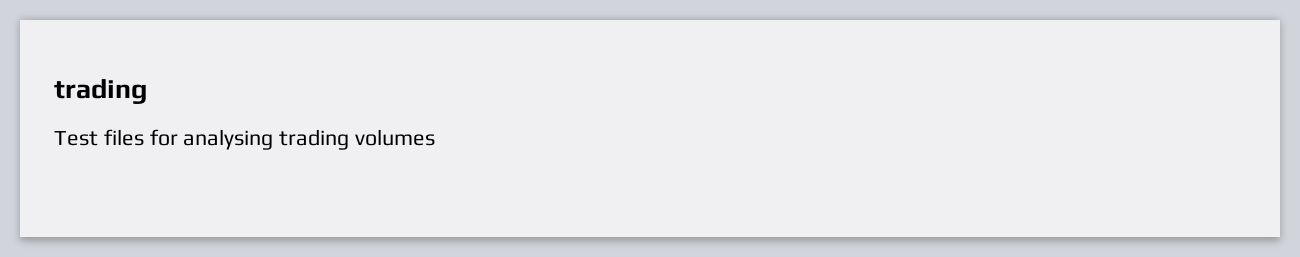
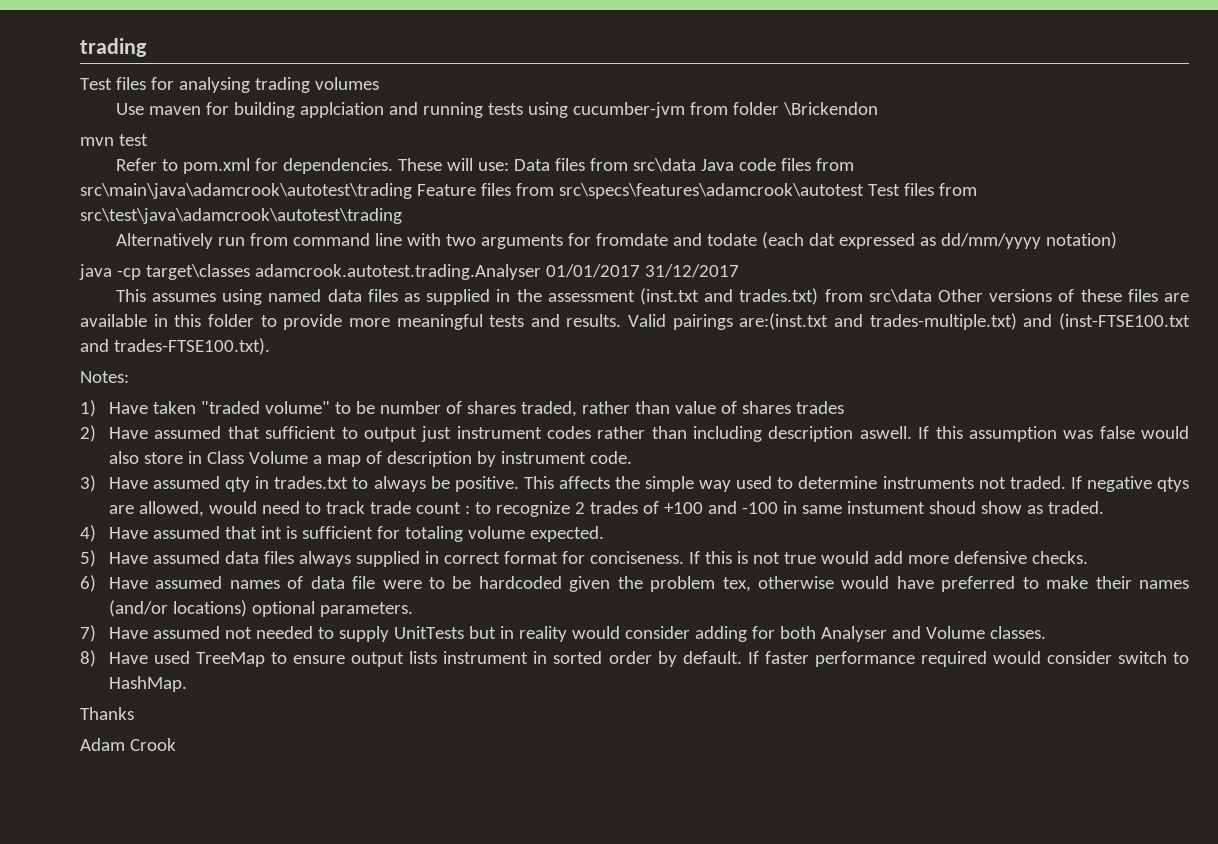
(436, 137) none -> [115,102,878,118] [80,134,148,146] [115,158,854,174] [80,183,977,199] [80,208,402,224] [115,232,1117,249] [79,264,739,280] [115,288,1190,305] [80,313,1190,330] [80,338,270,355] [80,371,129,383] [80,400,844,417] [80,425,1189,442] [109,451,632,467] [80,475,1189,492] [109,501,1104,517] [80,525,604,542] [80,550,1088,567] [80,575,1190,592] [109,600,414,617] [80,625,1046,642] [80,650,1189,667] [109,676,188,692] [80,707,134,720] [80,738,176,751] // Use maven for building applciation and running tests using cucumber-jvm from folder \Brickendon // mvn test // Refer to pom.xml for dependencies. These will use: Data files from src\data Java code files from src\main\java\adamcrook\autotest\trading Feature files from src\specs\features\adamcrook\autotest Test files from src\test\java\adamcrook\autotest\trading // Alternatively run from command line with two arguments for fromdate and todate (each dat expressed as dd/mm/yyyy notation) // java -cp target\classes adamcrook.autotest.trading.Analyser 01/01/2017 31/12/2017 // This assumes using named data files as supplied in the assessment (inst.txt and trades.txt) from src\data Other versions of these files are available in this folder to provide more meaningful tests and results. Valid pairings are:(inst.txt and trades-multiple.txt) and (inst-FTSE100.txt and trades-FTSE100.txt). // Notes: // 1) Have taken "traded volume" to be number of shares traded, rather than value of shares trades // 2) Have assumed that sufficient to output just instrument codes rather than including description aswell. If this assumption was false would also store in Class Volume a map of description by instrument code. // 3) Have assumed qty in trades.txt to always be positive. This affects the simple way used to determine instruments not traded. If negative qtys are allowed, would need to track trade count : to recognize 2 trades of +100 and -100 in same instument shoud show as traded. // 4) Have assumed that int is sufficient for totaling volume expected. // 5) Have assumed data files always supplied in correct format for conciseness. If this is not true would add more defensive checks. // 6) Have assumed names of data file were to be hardcoded given the problem tex, otherwise would have preferred to make their names (and/or locations) optional parameters. // 7) Have assumed not needed to supply UnitTests but in reality would consider adding for both Analyser and Volume classes. // 8) Have used TreeMap to ensure output lists instrument in sorted order by default. If faster performance required would consider switch to HashMap. // Thanks // Adam Crook

